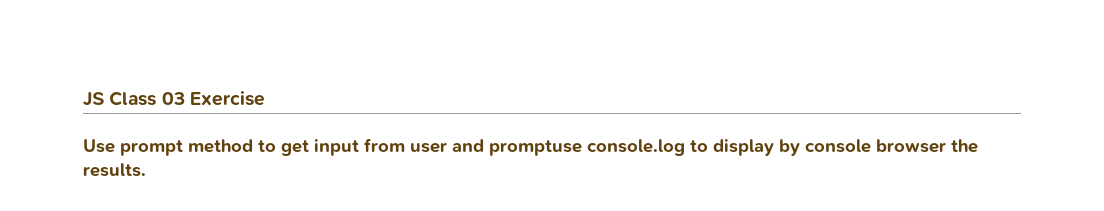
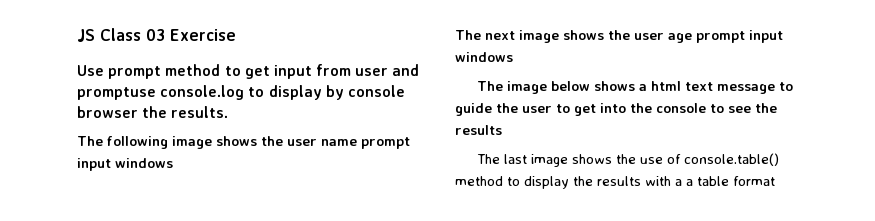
(146, 170) none -> [77,136,410,149] [77,158,173,171] [455,30,783,43] [455,52,513,62] [476,81,793,94] [455,103,777,116] [455,125,502,135] [476,153,779,167] [455,176,775,189] // The following image shows the user name prompt input windows // The next image shows the user age prompt input windows // The image below shows a html text message to guide the user to get into the console to see the results // The last image shows the use of console.table() method to display the results with a a table format

